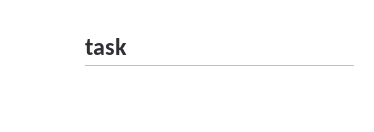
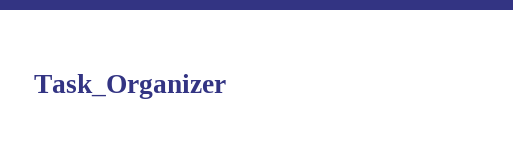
[85,38,127,55] task -> [34,74,226,99] Task_Organizer

